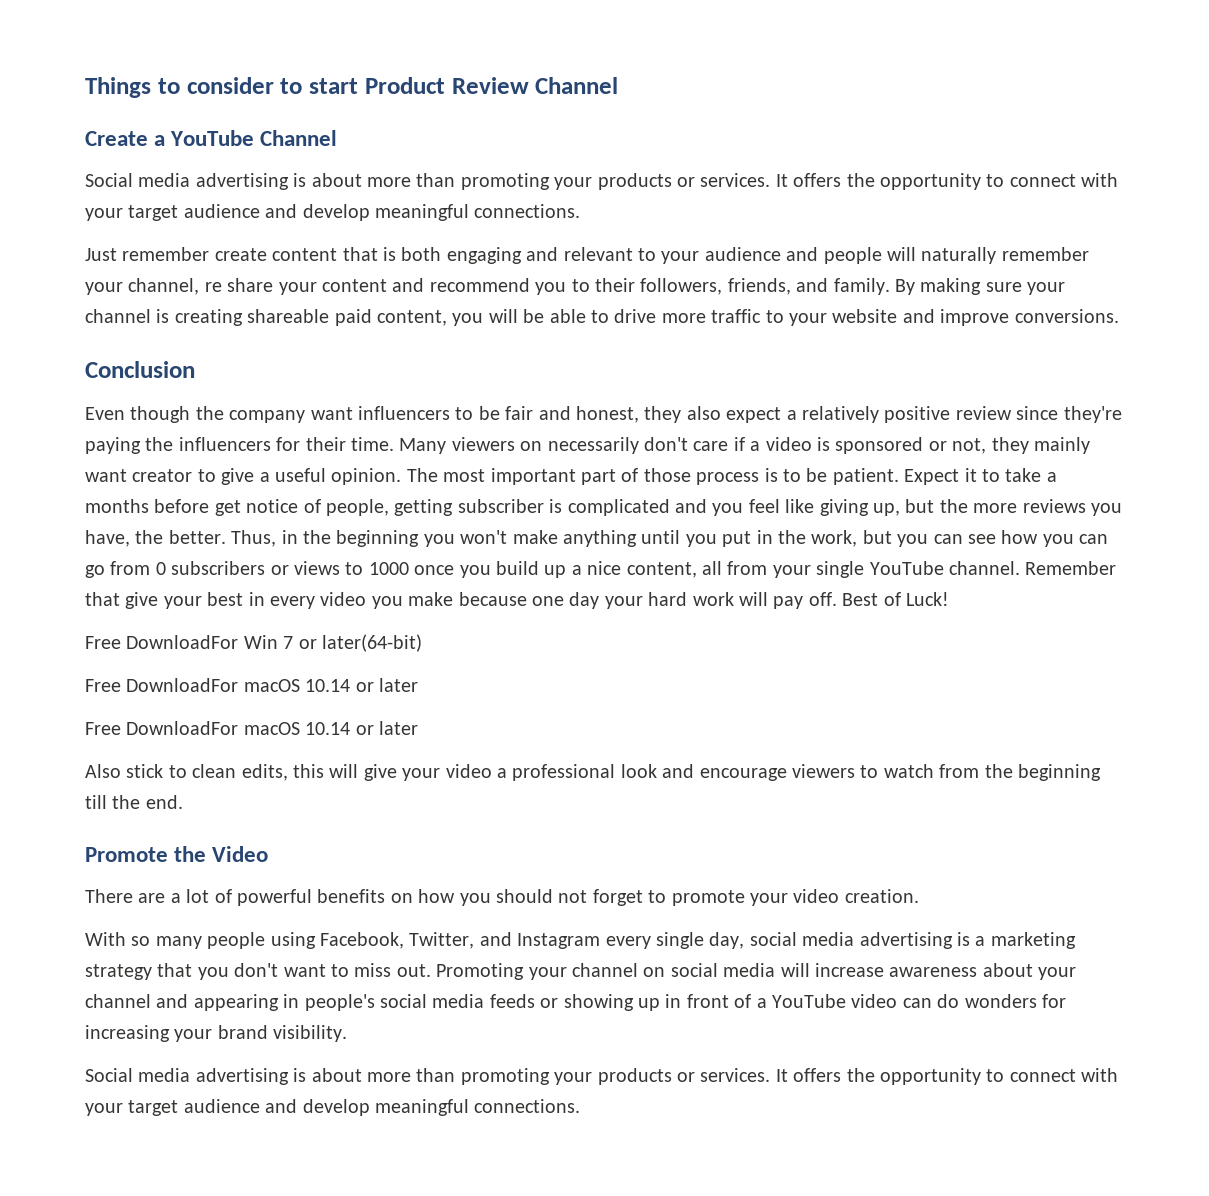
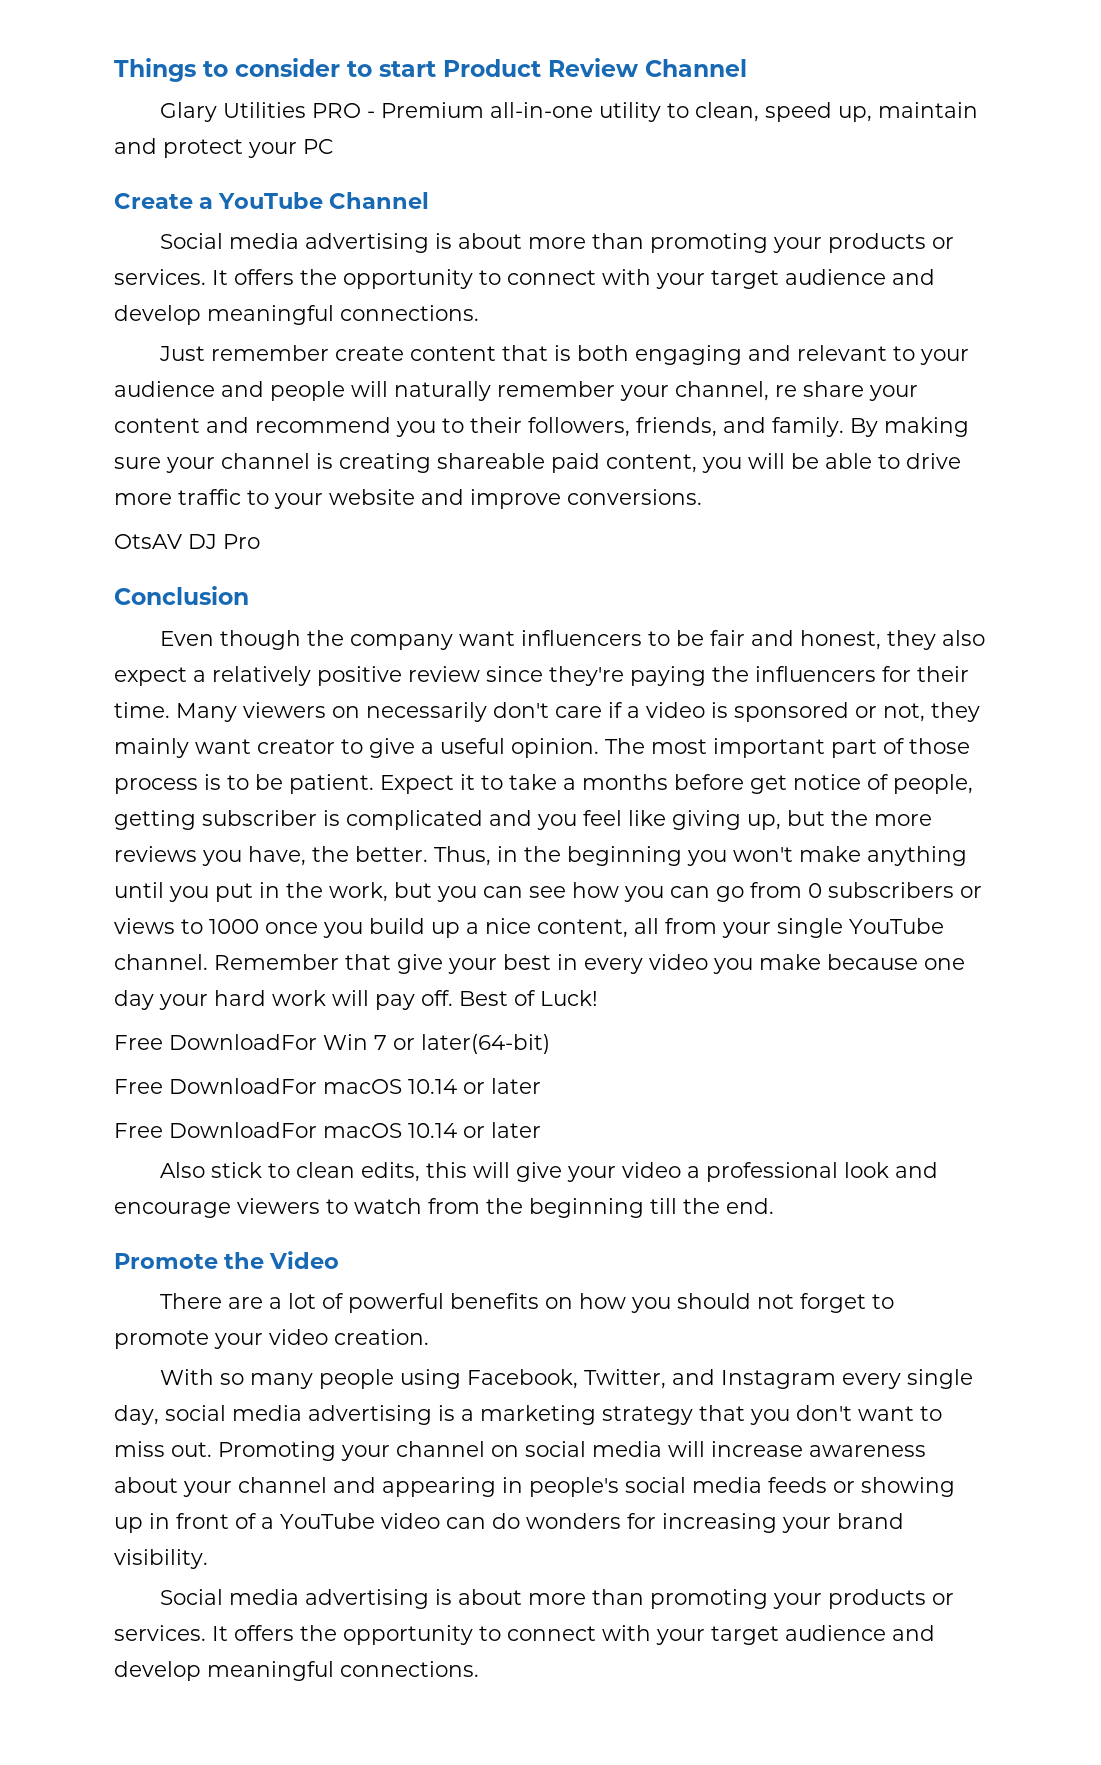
(619, 85) none -> [160,102,979,122] [114,138,333,158] // Glary Utilities PRO - Premium all-in-one utility to clean, speed up, maintain and protect your PC
(1119, 316) none -> [114,534,260,549] // OtsAV DJ Pro

